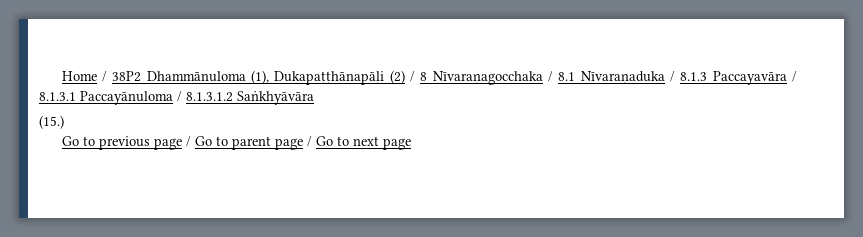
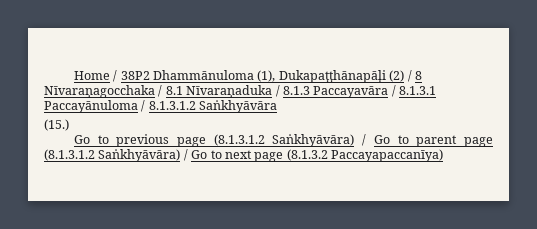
(182, 144) none -> [213,134,355,147] (8.1.3.1.2 Saṅkhyāvāra)
(303, 144) none -> [44,149,181,162] (8.1.3.1.2 Saṅkhyāvāra)
(411, 144) none -> [286,149,443,162] (8.1.3.2 Paccayapaccanīya)

